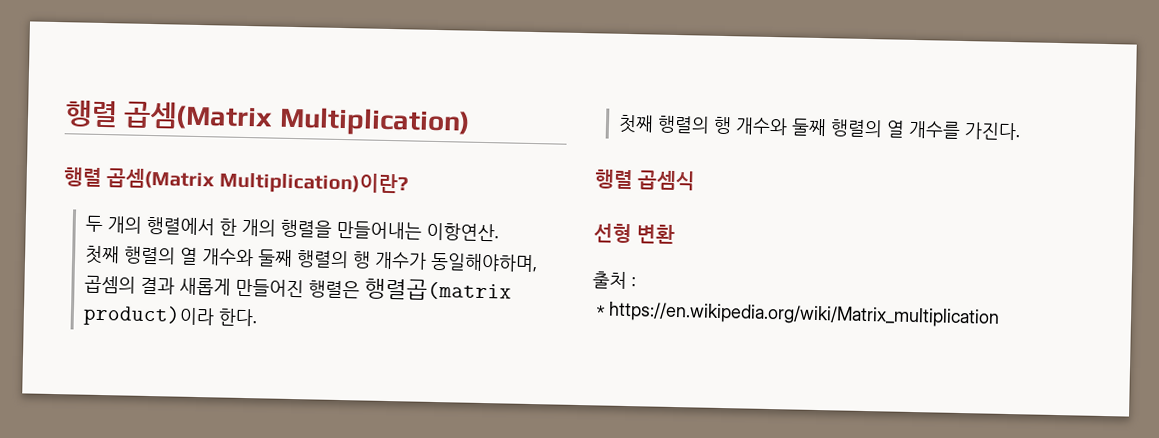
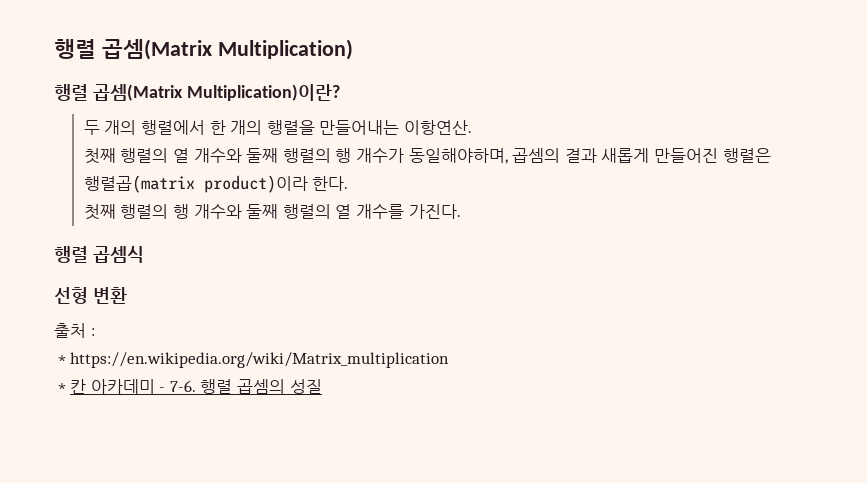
(1000, 314) none -> [54,379,322,394] // ＊칸 아카데미 - 7-6. 행렬 곱셈의 성질

